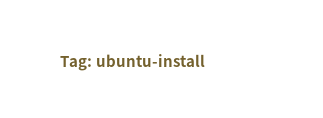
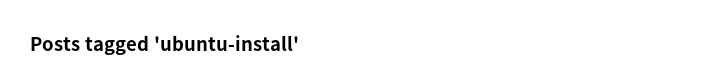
[60,54,206,71] Tag: ubuntu-install -> [30,35,299,55] Posts tagged 'ubuntu-install'

